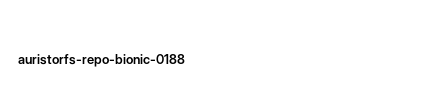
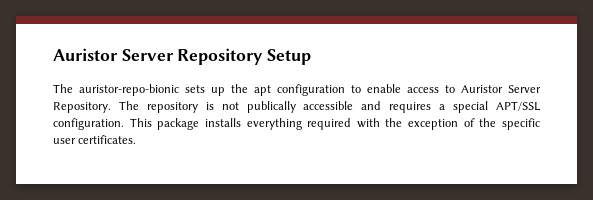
[18,54,185,67] auristorfs-repo-bionic-0188 -> [53,48,312,65] [53,84,541,96] [53,101,542,113] [53,118,540,130] [53,135,137,144] Auristor Server Repository Setup // The auristor-repo-bionic sets up the apt configuration to enable access to Auristor Server Repository. The repository is not publically accessible and requires a special APT/SSL configuration. This package installs everything required with the exception of the specific user certificates.

